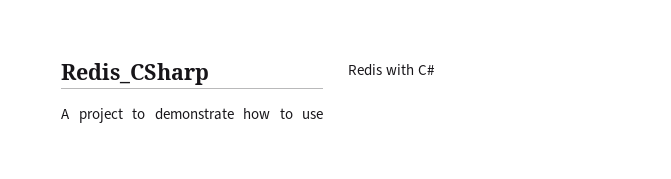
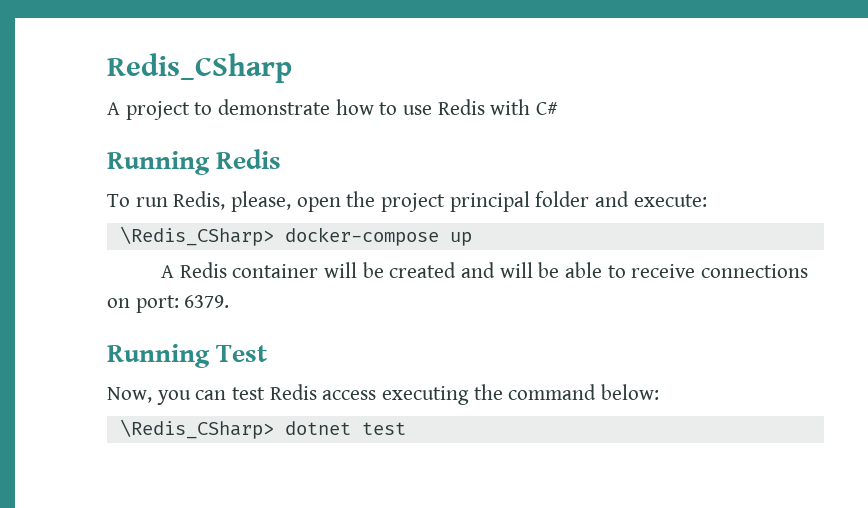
(436, 70) none -> [107,149,282,175] [107,191,707,212] [119,226,472,246] [160,262,809,278] [107,295,230,313] [107,344,268,368] [107,384,660,405] [119,419,406,439] // Running Redis // To run Redis, please, open the project principal folder and execute: // \Redis_CSharp> docker-compose up // A Redis container will be created and will be able to receive connections on port: 6379. // Running Test // Now, you can test Redis access executing the command below: // \Redis_CSharp> dotnet test

